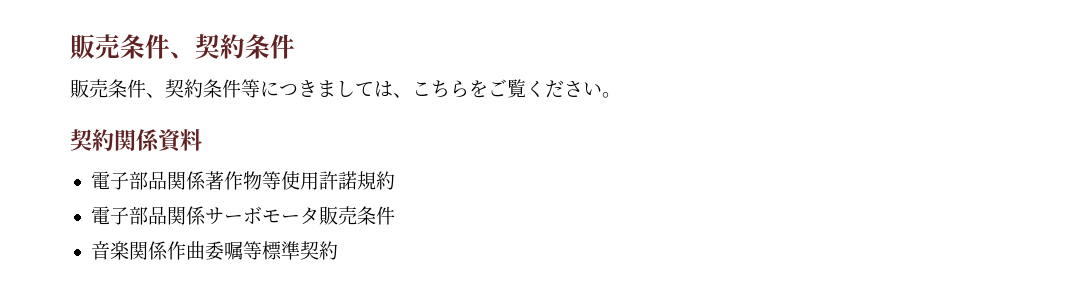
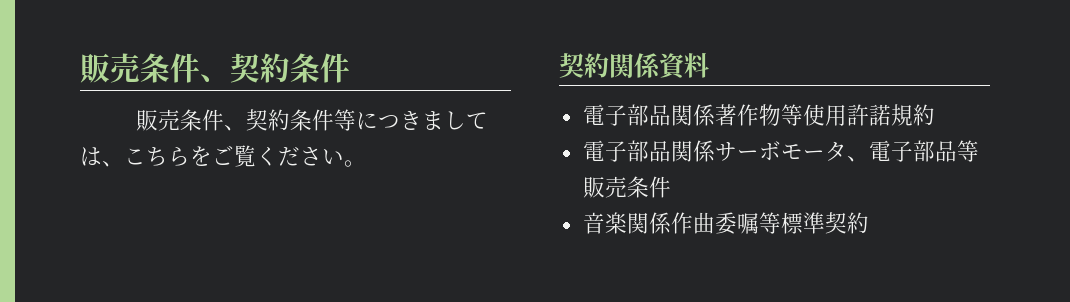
(319, 216) none -> [846,140,979,162] 、電子部品等

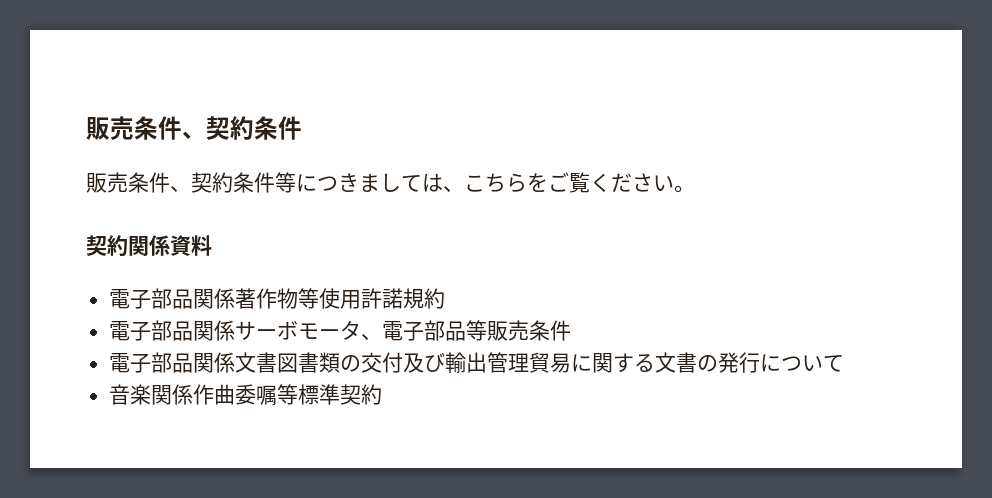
(671, 187) none -> [109,352,845,374] // 電子部品関係文書図書類の交付及び輸出管理貿易に関する文書の発行について

